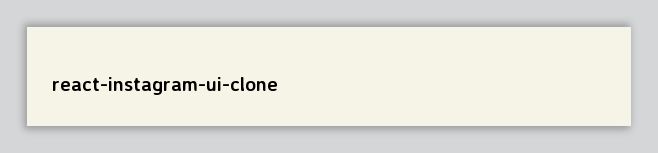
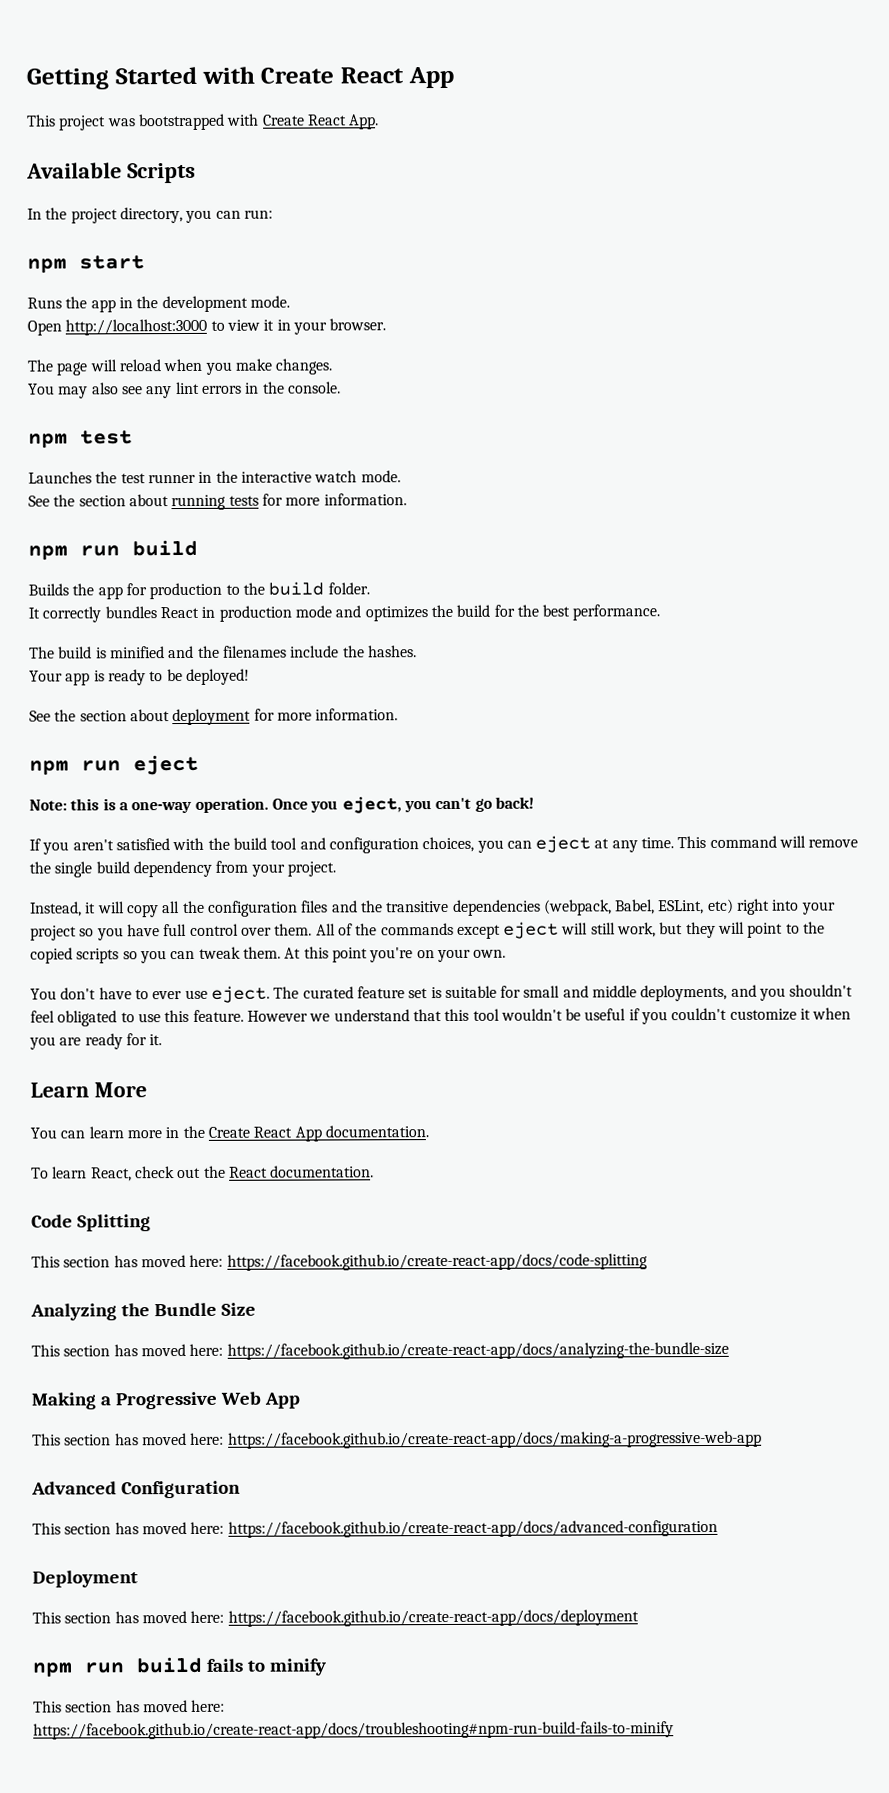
[52,77,278,95] react-instagram-ui-clone -> [26,66,454,90] [26,113,380,131] [26,162,196,184] [27,207,273,224] [27,255,145,274] [27,295,290,313] [27,318,387,336] [27,358,333,376] [28,381,341,399] [28,430,133,449] [28,470,401,484] [28,493,407,511] [28,539,198,561] [28,581,370,600] [28,604,661,623] [29,645,417,659] [29,668,250,686] [29,708,399,726] [29,754,199,776] [29,796,534,814] [29,835,859,855] [29,860,336,878] [30,898,836,918] [30,921,826,941] [30,946,507,964] [30,984,854,1003] [30,1007,852,1027] [29,1033,163,1050] [30,1082,147,1098] [30,1125,429,1142] [31,1165,375,1182] [31,1214,151,1232] [31,1253,648,1271] [30,1302,256,1321] [31,1341,729,1360] [31,1391,300,1410] [32,1430,762,1449] [31,1480,241,1499] [32,1519,718,1538] [32,1570,138,1588] [32,1609,639,1627] [32,1656,326,1678] [33,1699,226,1713] [33,1721,674,1740] Getting Started with Create React App // This project was bootstrapped with Create React App. // Available Scripts // In the project directory, you can run: // npm start // Runs the app in the development mode. // Open http://localhost:3000 to view it in your browser. // The page will reload when you make changes. // You may also see any lint errors in the console. // npm test // Launches the test runner in the interactive watch mode. // See the section about running tests for more information. // npm run build // Builds the app for production to the build folder. // It correctly bundles React in production mode and optimizes the build for the best performance. // The build is minified and the filenames include the hashes. // Your app is ready to be deployed! // See the section about deployment for more information. // npm run eject // Note: this is a one-way operation. Once you eject, you can't go back! // If you aren't satisfied with the build tool and configuration choices, you can eject at any time. This command will remove the single build dependency from your project. // Instead, it will copy all the configuration files and the transitive dependencies (webpack, Babel, ESLint, etc) right into your project so you have full control over them. All of the commands except eject will still work, but they will point to the copied scripts so you can tweak them. At this point you're on your own. // You don't have to ever use eject. The curated feature set is suitable for small and middle deployments, and you shouldn't feel obligated to use this feature. However we understand that this tool wouldn't be useful if you couldn't customize it when you are ready for it. // Learn More // You can learn more in the Create React App documentation. // To learn React, check out the React documentation. // Code Splitting // This section has moved here: https://facebook.github.io/create-react-app/docs/code-splitting // Analyzing the Bundle Size // This section has moved here: https://facebook.github.io/create-react-app/docs/analyzing-the-bundle-size // Making a Progressive Web App // This section has moved here: https://facebook.github.io/create-react-app/docs/making-a-progressive-web-app // Advanced Configuration // This section has moved here: https://facebook.github.io/create-react-app/docs/advanced-configuration // Deployment // This section has moved here: https://facebook.github.io/create-react-app/docs/deployment // npm run build fails to minify // This section has moved here: https://facebook.github.io/create-react-app/docs/troubleshooting#npm-run-build-fails-to-minify

